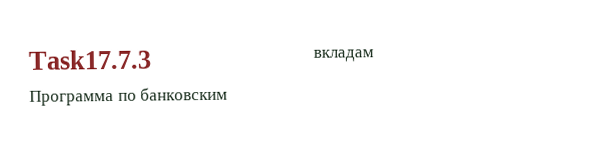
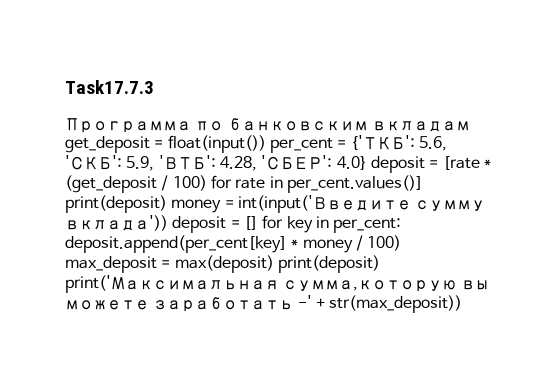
(374, 55) none -> [65,135,447,153] [65,155,491,173] [65,175,423,193] [65,195,486,213] [65,215,402,233] [65,235,402,253] [65,255,380,273] [65,275,489,293] [65,295,463,313] get_deposit = float(input()) per_cent = {'ТКБ': 5.6, 'СКБ': 5.9, 'ВТБ': 4.28, 'СБЕР': 4.0} deposit = [rate * (get_deposit / 100) for rate in per_cent.values()] print(deposit) money = int(input('Введите сумму вклада')) deposit = [] for key in per_cent: deposit.append(per_cent[key] * money / 100) max_deposit = max(deposit) print(deposit) print('Максимальная сумма,которую вы можете заработать -' + str(max_deposit))

